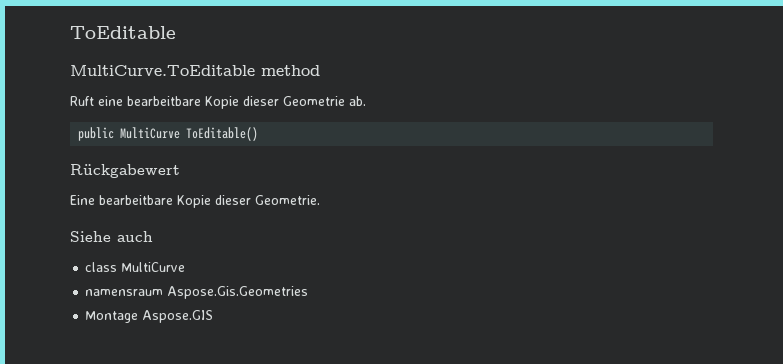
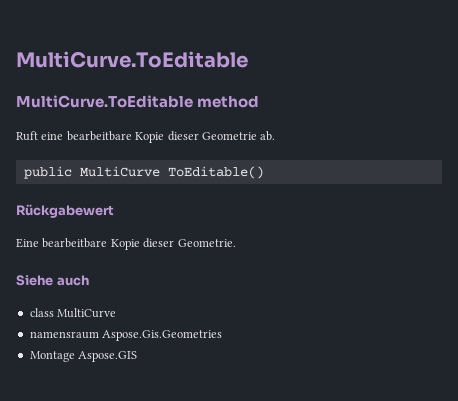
[70,26,176,39] ToEditable -> [16,51,248,68] MultiCurve.ToEditable

